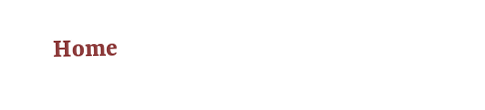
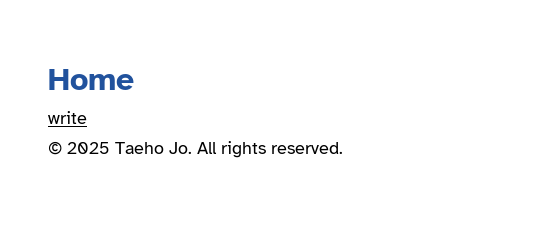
(118, 48) none -> [48,111,87,124] [48,141,343,158] // write // © 2025 Taeho Jo. All rights reserved.

